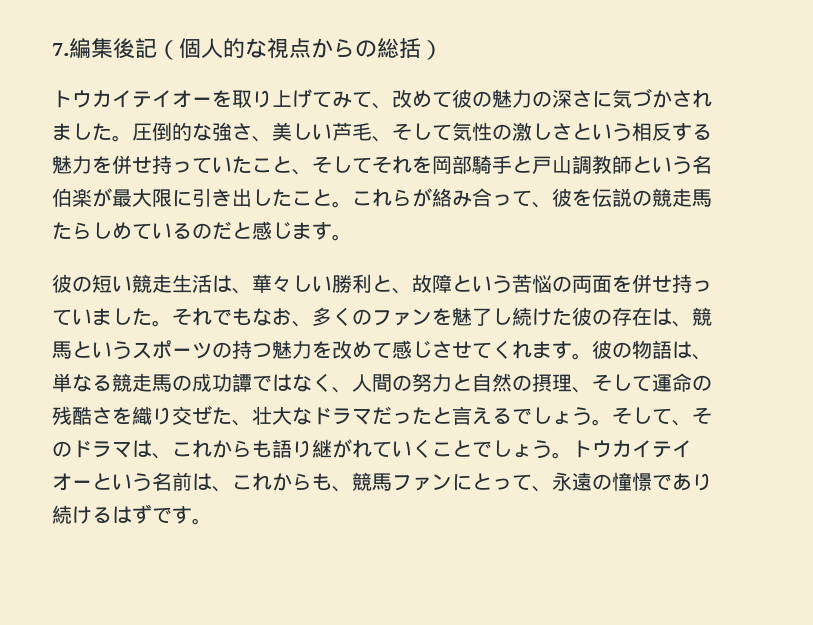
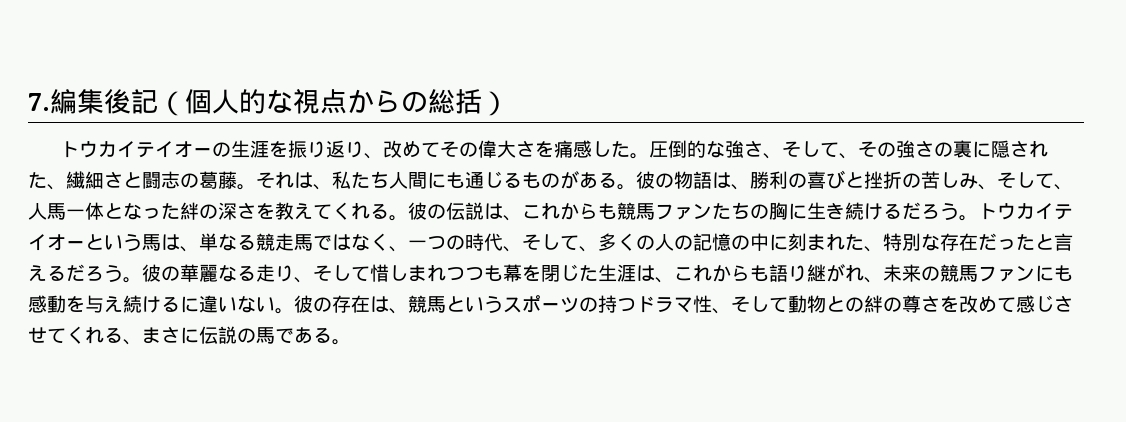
[212,88,712,109] [52,123,72,141] を取り上げてみて、改めて彼の魅力の深さに気づかされま -> [212,140,593,159] の生涯を振り返り、改めてその偉大さを痛感
[272,122,712,142] [52,155,712,175] [52,188,712,208] [52,221,352,241] [52,274,712,294] [52,307,572,327] 美しい芦毛、そして気性の激しさという相反する魅力を併せ持っていたこと、そしてそれを岡部騎手と戸山調教師という名伯楽が最大限に引き出したこと。これらが絡み合って、彼を伝説の競走馬たらしめているのだと感じます。 // 彼の短い競走生活は、華々しい勝利と、故障という苦悩の両面を併せ持っていました。それでもなお、多くのファンを魅了し続けた -> [782,140,1049,159] [28,170,1073,190] [28,202,1073,221] [28,233,1073,252] [28,264,1073,283] [28,295,294,314] そして、その強さの裏に隠された、繊細さと闘志の葛藤。それは、私たち人間にも通じるものがある。彼の物語は、勝利の喜びと挫折の苦しみ、そして、人馬一体となった絆の深さを教えてくれる。彼の伝説は、これからも競馬ファンたちの胸に生き続けるだろう。トウカイテイオーという馬は、単なる競走馬ではなく、一つの時代、そして、多くの人の記憶の中に刻まれた、特別な存在だったと言えるだろう。彼の華麗なる走り、そして惜しまれつつも幕を閉じた生涯は、これからも語り継がれ、未来の競馬ファンにも感動を与え続けるに違いない。
[272,340,312,359] 魅力 -> [636,295,940,314] ドラマ性、そして動物との絆の尊さ
[532,340,712,360] [52,373,712,393] [52,405,712,426] [52,439,692,459] [52,472,712,492] [52,504,192,524] ます。彼の物語は、単なる競走馬の成功譚ではなく、人間の努力と自然の摂理、そして運命の残酷さを織り交ぜた、壮大なドラマだったと言えるでしょう。そして、そのドラマは、これからも語り継がれていくことでしょう。トウカイテイオーという名前は、これからも、競馬ファンにとって、永遠の憧憬であり続けるはずです -> [104,326,332,345] る、まさに伝説の馬である

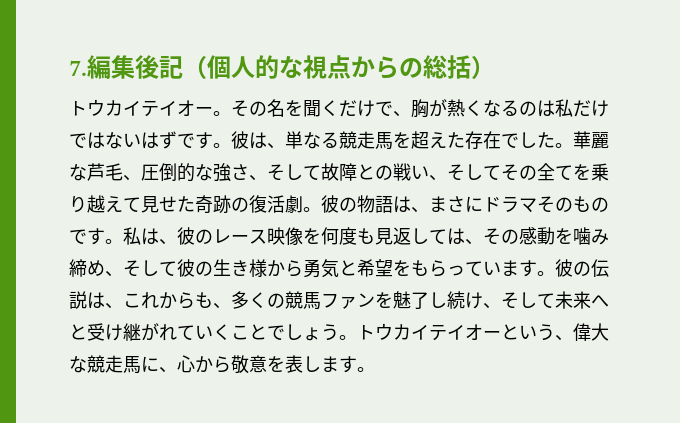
[212,140,650,159] の生涯を振り返り、改めてその偉大さを痛感した。 -> [213,99,609,118] [69,131,609,150] [69,163,141,181] 。その名を聞くだけで、胸が熱くなるのは私だけではないはずです。彼は、単なる競走馬を超えた存在でした。華麗な芦毛、
[839,140,1049,159] [28,170,1073,190] [28,202,389,220] 、その強さの裏に隠された、繊細さと闘志の葛藤。それは、私たち人間にも通じるものがある。彼の物語は、勝利の喜びと挫折の苦しみ、そして、人馬一体となった絆の深さを教えてくれる -> [321,163,609,181] [69,195,609,214] [69,227,609,245] [69,259,537,278] 故障との戦い、そしてその全てを乗り越えて見せた奇跡の復活劇。彼の物語は、まさにドラマそのものです。私は、彼のレース映像を何度も見返しては、その感動を噛み締め、そして彼の生き様から勇気と希望をもらっています
[617,202,940,220] 競馬ファンたちの胸に生き続けるだろ -> [213,291,609,310] [69,323,321,341] 、多くの競馬ファンを魅了し続け、そして未来へと受け継がれていくことでしょ
[142,233,1073,252] [28,264,1073,283] [28,295,1073,314] [28,326,332,345] 馬は、単なる競走馬ではなく、一つの時代、そして、多くの人の記憶の中に刻まれた、特別な存在だったと言えるだろう。彼の華麗なる走り、そして惜しまれつつも幕を閉じた生涯は、これからも語り継がれ、未来の競馬ファンにも感動を与え続けるに違いない。彼の存在は、競馬というスポーツの持つドラマ性、そして動物との絆の尊さを改めて感じさせてくれる、まさに伝説の馬である -> [555,323,609,341] [69,355,357,374] 、偉大な競走馬に、心から敬意を表します

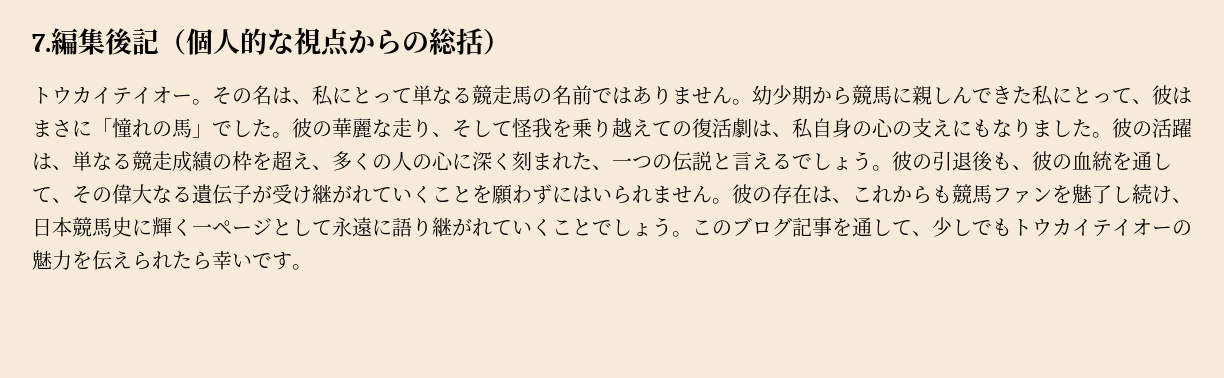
[285,99,609,118] [69,131,609,150] [69,163,609,182] [69,195,609,214] [69,227,609,245] [69,259,609,278] [69,291,87,309] を聞くだけで、胸が熱くなるのは私だけではないはずです。彼は、単なる競走馬を超えた存在でした。華麗な芦毛、圧倒的な強さ、そして故障との戦い、そしてその全てを乗り越えて見せた奇跡の復活劇。彼の物語は、まさにドラマそのものです。私は、彼のレース映像を何度も見返しては、その感動を噛み締め、そして彼の生き様から勇気と希望をもらっています。彼の伝説 -> [272,85,1192,106] [32,118,1192,139] [32,151,1172,172] [32,184,812,205] は、私にとって単なる競走馬の名前ではありません。幼少期から競馬に親しんできた私にとって、彼はまさに「憧れの馬」でした。彼の華麗な走り、そして怪我を乗り越えての復活劇は、私自身の心の支えにもなりました。彼の活躍は、単なる競走成績の枠を超え、多くの人の心に深く刻まれた、一つの伝説と言えるでしょう。彼の引退後も、彼の血統を通して、その偉大なる遺伝子が受け継がれていくことを願わずにはいられません。彼の存在
[213,291,285,309] 、多くの -> (952, 194) none
[501,291,609,309] [69,323,123,341] そして未来へと受け -> [32,217,432,237] 日本競馬史に輝く一ページとして永遠に語り
[357,323,609,341] [69,355,339,374] トウカイテイオーという、偉大な競走馬に、心から敬意を表しま -> [692,217,1192,237] [32,250,272,271] このブログ記事を通して、少しでもトウカイテイオーの魅力を伝えられたら幸いで

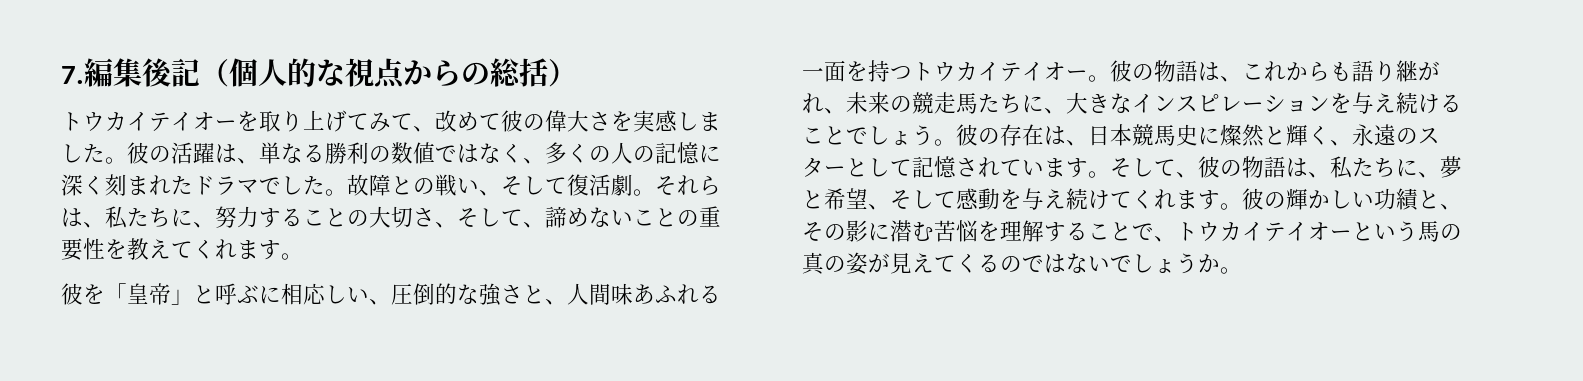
[192,85,1192,106] [32,118,1032,139] 。その名は、私にとって単なる競走馬の名前ではありません。幼少期から競馬に親しんできた私にとって、彼はまさに「憧れの馬」でした。彼の華麗な走り、そして怪我を乗り越えての復活劇は、私自身の心の支えにもなり -> [237,110,699,132] を取り上げてみて、改めて彼の偉大さを実感し
[132,151,312,172] 競走成績の枠を超え -> [325,142,523,164] 勝利の数値ではなく
[432,151,454,170] 心 -> [655,142,699,164] 記憶
[592,151,1172,172] [32,184,1192,205] [32,217,1192,237] [32,250,292,271] 、一つの伝説と言えるでしょう。彼の引退後も、彼の血統を通して、その偉大なる遺伝子が受け継がれていくことを願わずにはいられません。彼の存在は、これからも競馬ファンを魅了し続け、日本競馬史に輝く一ページとして永遠に語り継がれていくことでしょう。このブログ記事を通して、少しでもトウカイテイオーの魅力を伝えられたら幸いです -> [193,174,721,196] [61,206,721,229] [61,238,303,261] [61,283,721,306] [802,60,1440,82] [802,92,1462,114] [802,124,1440,147] [802,156,1462,179] [802,188,1462,211] [802,220,1462,242] [802,252,1220,275] ドラマでした。故障との戦い、そして復活劇。それらは、私たちに、努力することの大切さ、そして、諦めないことの重要性を教えてくれます。 // 彼を「皇帝」と呼ぶに相応しい、圧倒的な強さと、人間味あふれる一面を持つトウカイテイオー。彼の物語は、これからも語り継がれ、未来の競走馬たちに、大きなインスピレーションを与え続けることでしょう。彼の存在は、日本競馬史に燦然と輝く、永遠のスターとして記憶されています。そして、彼の物語は、私たちに、夢と希望、そして感動を与え続けてくれます。彼の輝かしい功績と、その影に潜む苦悩を理解することで、トウカイテイオーという馬の真の姿が見えてくるのではないでしょうか

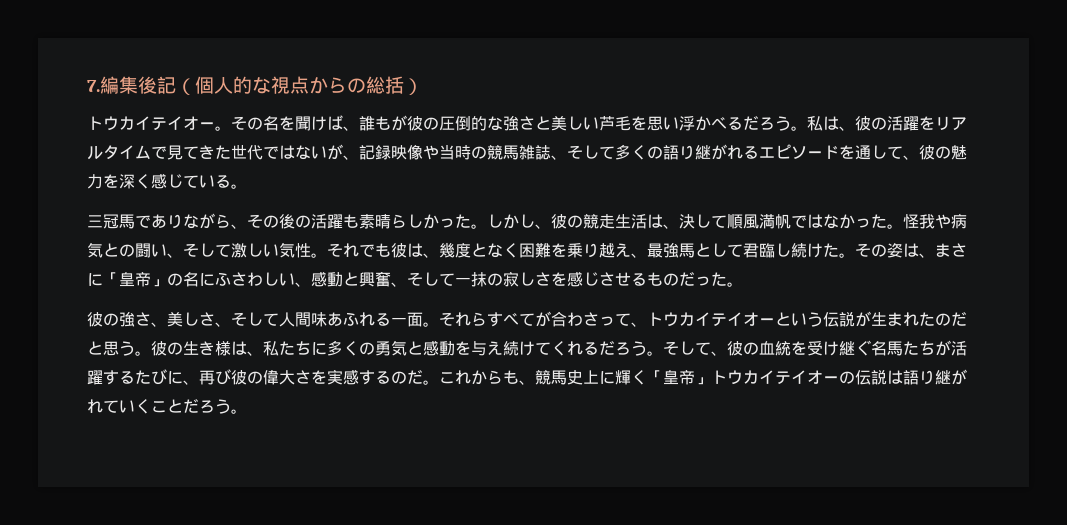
[237,110,721,132] [61,142,721,164] [61,174,721,196] [61,206,721,229] [61,238,303,261] [61,283,567,306] を取り上げてみて、改めて彼の偉大さを実感しました。彼の活躍は、単なる勝利の数値ではなく、多くの人の記憶に深く刻まれたドラマでした。故障との戦い、そして復活劇。それらは、私たちに、努力することの大切さ、そして、諦めないことの重要性を教えてくれます。 // 彼を「皇帝」と呼ぶに相応しい、圧倒的な強さと、 -> [215,115,967,131] [87,144,967,160] [87,173,247,189] [87,213,967,229] [87,242,967,258] [87,271,743,287] [87,311,279,327] 。その名を聞けば、誰もが彼の圧倒的な強さと美しい芦毛を思い浮かべるだろう。私は、彼の活躍をリアルタイムで見てきた世代ではないが、記録映像や当時の競馬雑誌、そして多くの語り継がれるエピソードを通して、彼の魅力を深く感じている。 // 三冠馬でありながら、その後の活躍も素晴らしかった。しかし、彼の競走生活は、決して順風満帆ではなかった。怪我や病気との闘い、そして激しい気性。それでも彼は、幾度となく困難を乗り越え、最強馬として君臨し続けた。その姿は、まさに「皇帝」の名にふさわしい、感動と興奮、そして一抹の寂しさを感じさせるものだった。 // 彼の強さ、美しさ、そして
[846,60,1440,82] [802,92,1462,114] [802,124,1440,147] [802,156,1462,179] [802,188,1462,211] [802,220,1154,242] を持つトウカイテイオー。彼の物語は、これからも語り継がれ、未来の競走馬たちに、大きなインスピレーションを与え続けることでしょう。彼の存在は、日本競馬史に燦然と輝く、永遠のスターとして記憶されています。そして、彼の物語は、私たちに、夢と希望、そして感動を与え続けてくれます。彼の輝かしい功績と、その影に潜む苦悩を理解することで -> [423,311,631,327] 。それらすべてが合わさって
[1418,220,1462,242] [802,252,1220,275] 馬の真の姿が見えてくるのではないでしょうか -> [823,311,967,327] [87,340,967,356] [87,369,967,385] [87,399,231,414] 伝説が生まれたのだと思う。彼の生き様は、私たちに多くの勇気と感動を与え続けてくれるだろう。そして、彼の血統を受け継ぐ名馬たちが活躍するたびに、再び彼の偉大さを実感するのだ。これからも、競馬史上に輝く「皇帝」トウカイテイオーの伝説は語り継がれていくことだろう

